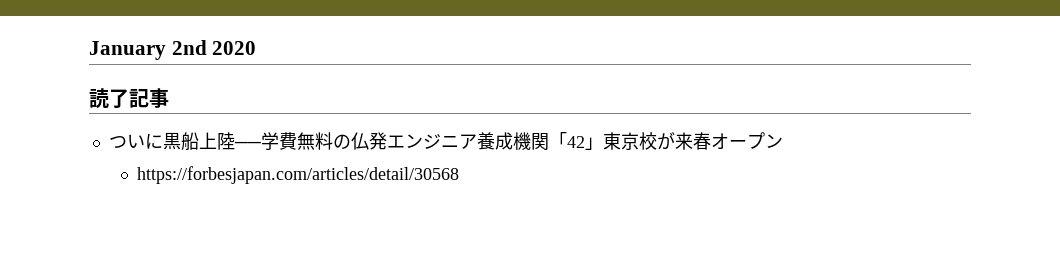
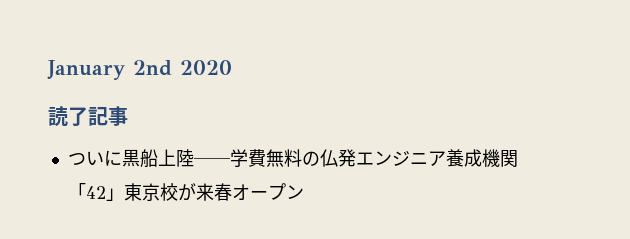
[137,166,460,184] // https://forbesjapan.com/articles/detail/30568 -> (304, 192) none

